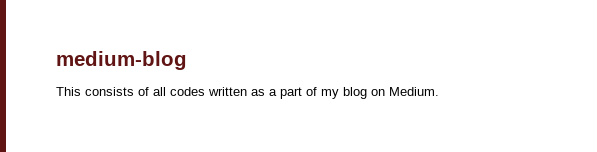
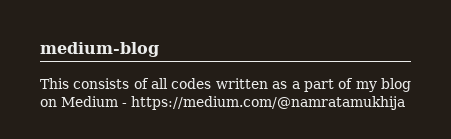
[389,87,439,96] Medium. -> [61,96,405,110] Medium - https://medium.com/@namratamukhija

